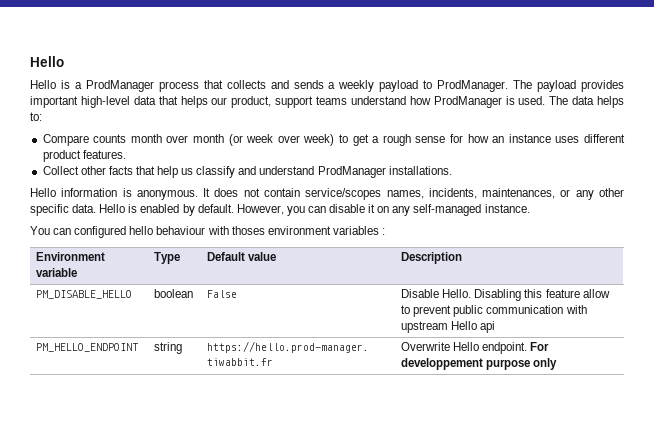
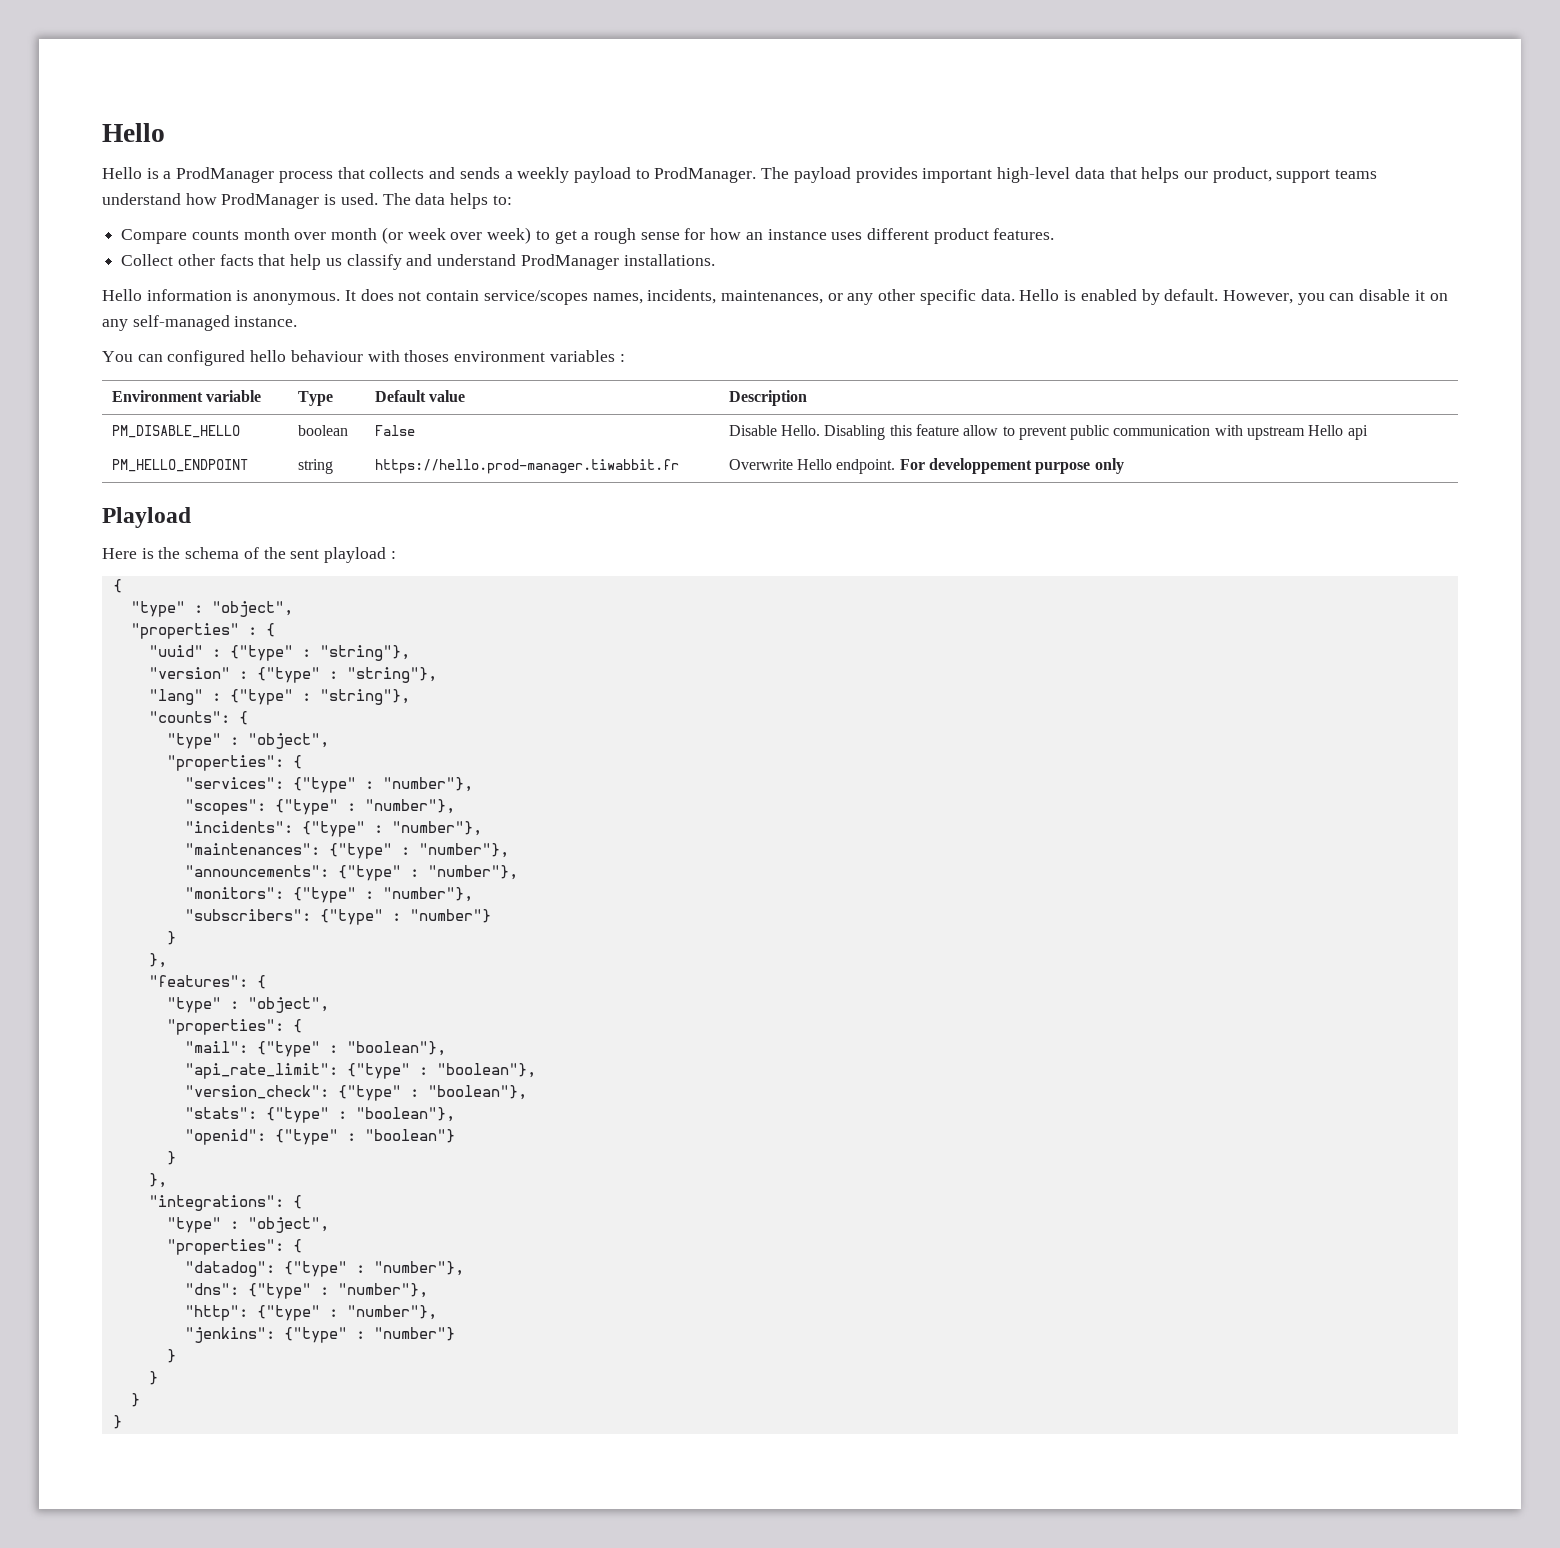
(558, 364) none -> [102,507,191,528] [102,547,396,563] [112,579,122,593] [130,601,293,617] [130,623,275,639] [148,645,410,661] [148,667,437,683] [148,689,410,705] [148,711,248,725] [166,733,329,749] [166,755,302,771] [184,777,473,793] [184,799,455,815] [184,821,482,837] [184,843,509,859] [184,865,518,881] [184,887,473,903] [184,909,491,925] [166,931,176,945] [148,953,167,968] [148,975,266,989] [166,997,329,1013] [166,1019,302,1035] [184,1041,446,1057] [184,1063,536,1079] [184,1085,527,1101] [184,1107,455,1123] [184,1129,455,1145] [166,1151,176,1165] [148,1173,167,1188] [148,1195,302,1211] [166,1217,329,1233] [166,1239,302,1255] [184,1261,464,1277] [184,1283,428,1299] [184,1305,437,1321] [184,1327,455,1343] [166,1349,176,1363] [148,1371,158,1385] [130,1393,140,1407] [112,1415,122,1429] // Playload // Here is the schema of the sent playload : // { // "type" : "object", // "properties" : { // "uuid" : {"type" : "string"}, // "version" : {"type" : "string"}, // "lang" : {"type" : "string"}, // "counts": { // "type" : "object", // "properties": { // "services": {"type" : "number"}, // "scopes": {"type" : "number"}, // "incidents": {"type" : "number"}, // "maintenances": {"type" : "number"}, // "announcements": {"type" : "number"}, // "monitors": {"type" : "number"}, // "subscribers": {"type" : "number"} // } // }, // "features": { // "type" : "object", // "properties": { // "mail": {"type" : "boolean"}, // "api_rate_limit": {"type" : "boolean"}, // "version_check": {"type" : "boolean"}, // "stats": {"type" : "boolean"}, // "openid": {"type" : "boolean"} // } // }, // "integrations": { // "type" : "object", // "properties": { // "datadog": {"type" : "number"}, // "dns": {"type" : "number"}, // "http": {"type" : "number"}, // "jenkins": {"type" : "number"} // } // } // } // }

